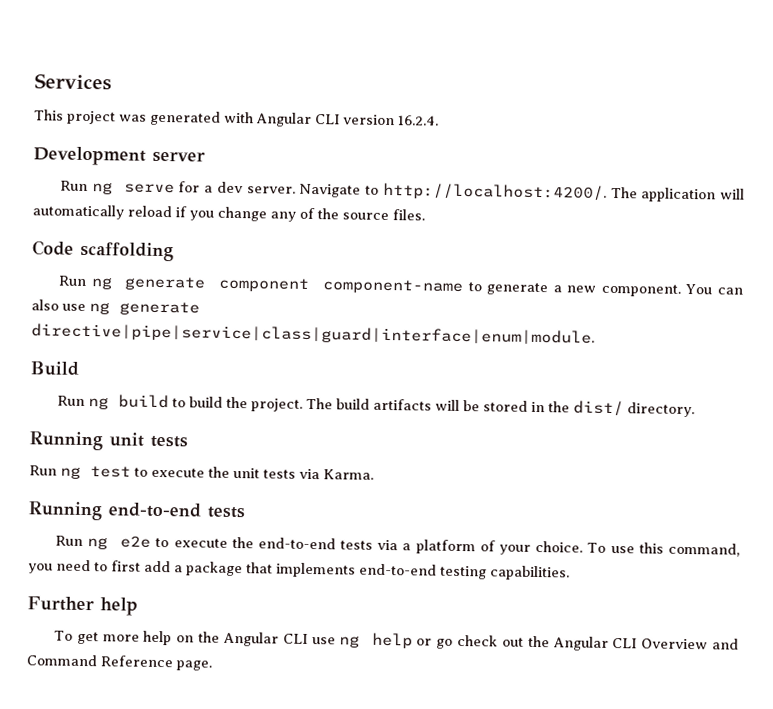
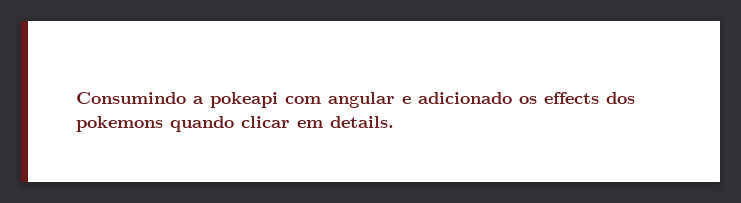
[34,73,112,91] [34,109,439,127] [33,146,205,166] [59,180,745,203] [32,204,425,222] [32,240,174,262] [57,275,743,297] [31,299,200,316] [31,323,595,346] [30,361,79,376] [56,394,695,418] [29,431,188,451] [29,465,374,480] [28,501,245,521] [54,535,741,557] [28,559,570,581] [27,596,138,616] [53,630,739,651] [26,654,212,671] Services // This project was generated with Angular CLI version 16.2.4. // Development server // Run ng serve for a dev server. Navigate to http://localhost:4200/. The application will automatically reload if you change any of the source files. // Code scaffolding // Run ng generate component component-name to generate a new component. You can also use ng generate directive|pipe|service|class|guard|interface|enum|module. // Build // Run ng build to build the project. The build artifacts will be stored in the dist/ directory. // Running unit tests // Run ng test to execute the unit tests via Karma. // Running end-to-end tests // Run ng e2e to execute the end-to-end tests via a platform of your choice. To use this command, you need to first add a package that implements end-to-end testing capabilities. // Further help // To get more help on the Angular CLI use ng help or go check out the Angular CLI Overview and Command Reference page. -> [76,92,635,108] [76,116,394,132] Consumindo a pokeapi com angular e adicionado os effects dos pokemons quando clicar em details.

